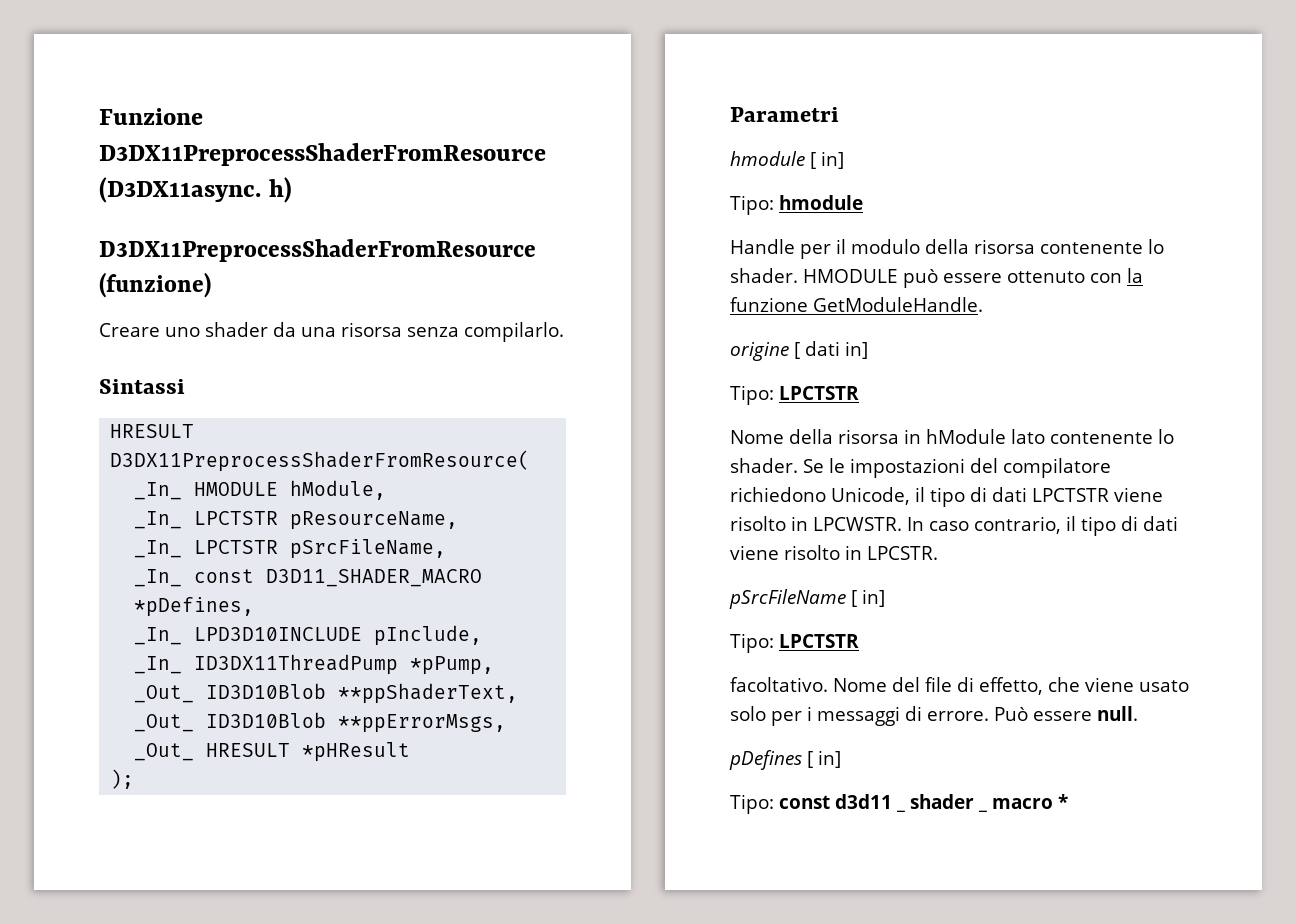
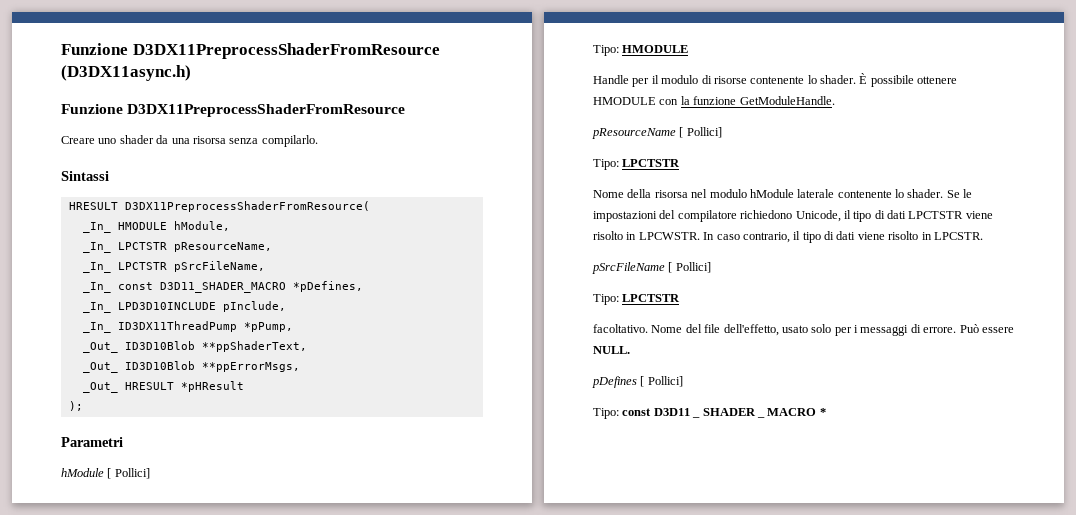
[99,108,203,125] [99,143,546,166] [99,177,292,203] [99,239,536,262] [99,272,211,298] Funzione D3DX11PreprocessShaderFromResource (D3DX11async. h) // D3DX11PreprocessShaderFromResource (funzione) -> [61,43,440,59] [61,65,191,81] [61,104,406,117] Funzione D3DX11PreprocessShaderFromResource (D3DX11async.h) // Funzione D3DX11PreprocessShaderFromResource
[730,151,844,169] [730,195,863,215] hmodule [ in] // Tipo: hmodule -> [61,468,150,479] [593,45,689,56] hModule [ Pollici] // Tipo: HMODULE
[925,239,1164,254] [730,268,1085,288] della risorsa contenente lo shader. HMODULE può essere ottenuto -> [701,73,958,87] [593,97,656,105] di risorse contenente lo shader. È possibile ottenere HMODULE
[730,341,868,361] origine [ dati in] -> [592,127,722,139] pResourceName [ Pollici]
[904,429,1045,444] in hModule lato -> [691,189,835,198] nel modulo hModule laterale
[862,589,885,607] in] -> [675,262,711,273] Pollici]
[957,677,1134,695] di effetto, che viene -> [723,324,779,336] dell'effetto,
[1097,706,1138,721] null. -> [593,346,630,354] NULL.
[818,750,841,768] in] -> [647,376,683,387] Pollici]
[835,794,892,809] [896,809,905,812] [910,794,974,809] [978,809,987,812] [992,798,1053,809] d3d11 _ shader _ macro -> [653,408,690,416] [692,416,701,418] [702,408,756,416] [756,416,765,418] [767,408,817,416] D3D11 _ SHADER _ MACRO

